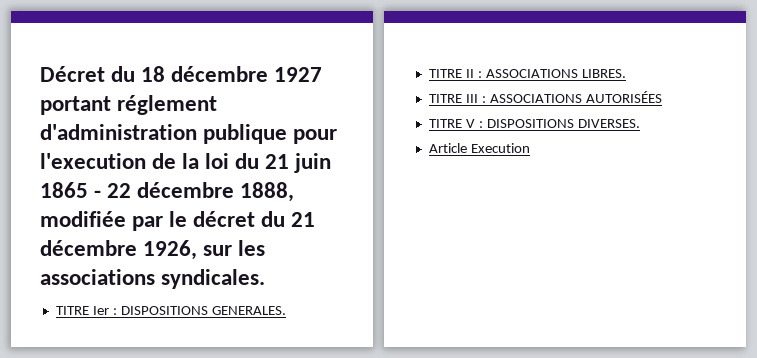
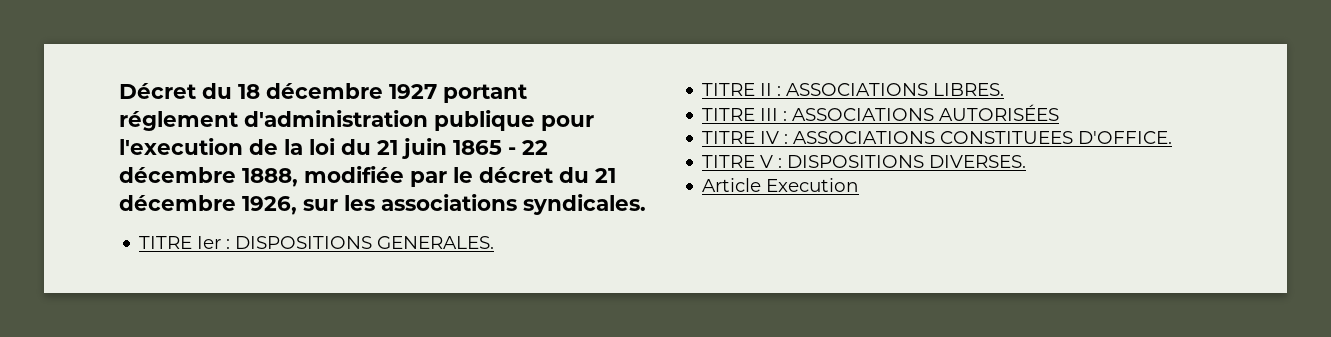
(662, 97) none -> [702,131,1173,144] // TITRE IV : ASSOCIATIONS CONSTITUEES D'OFFICE.

